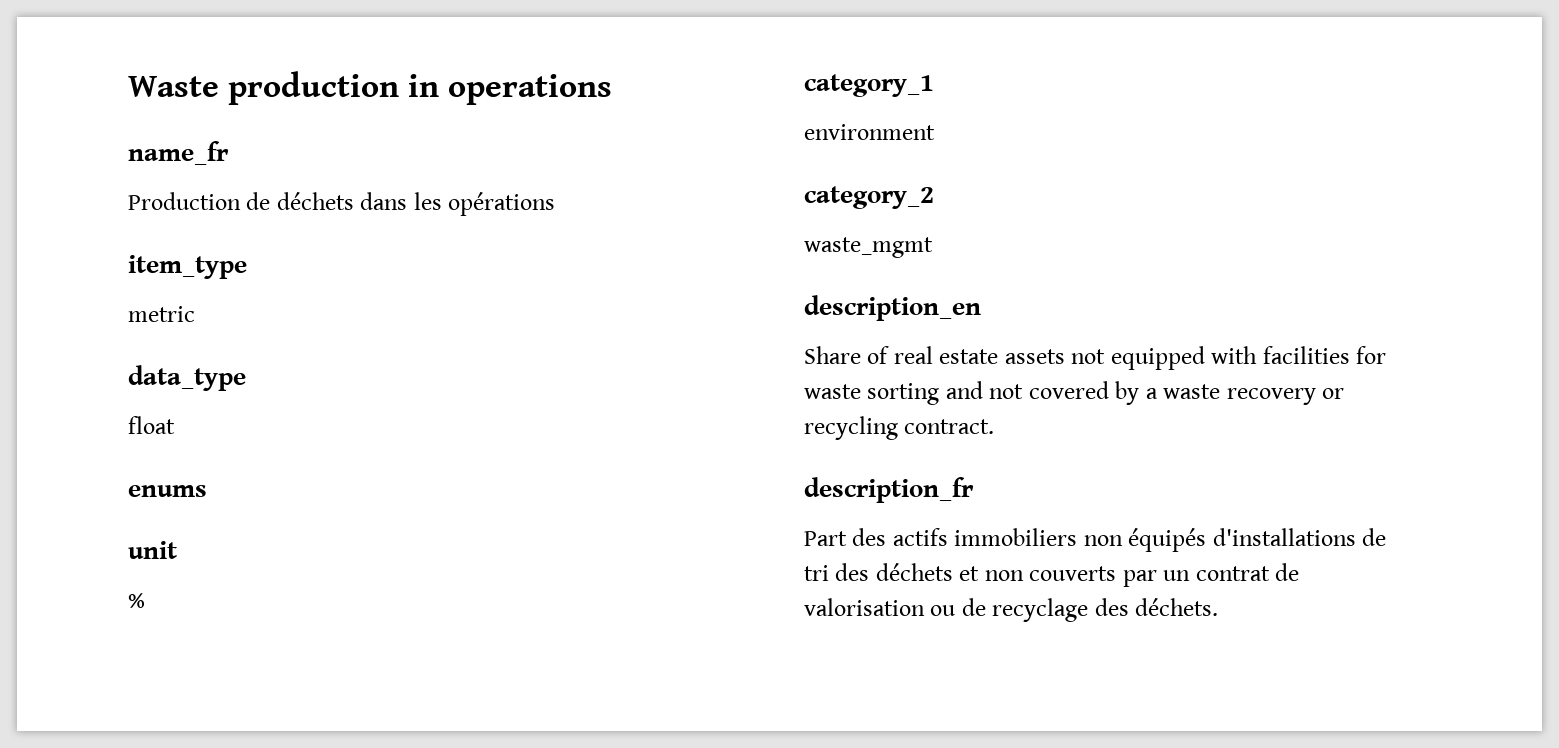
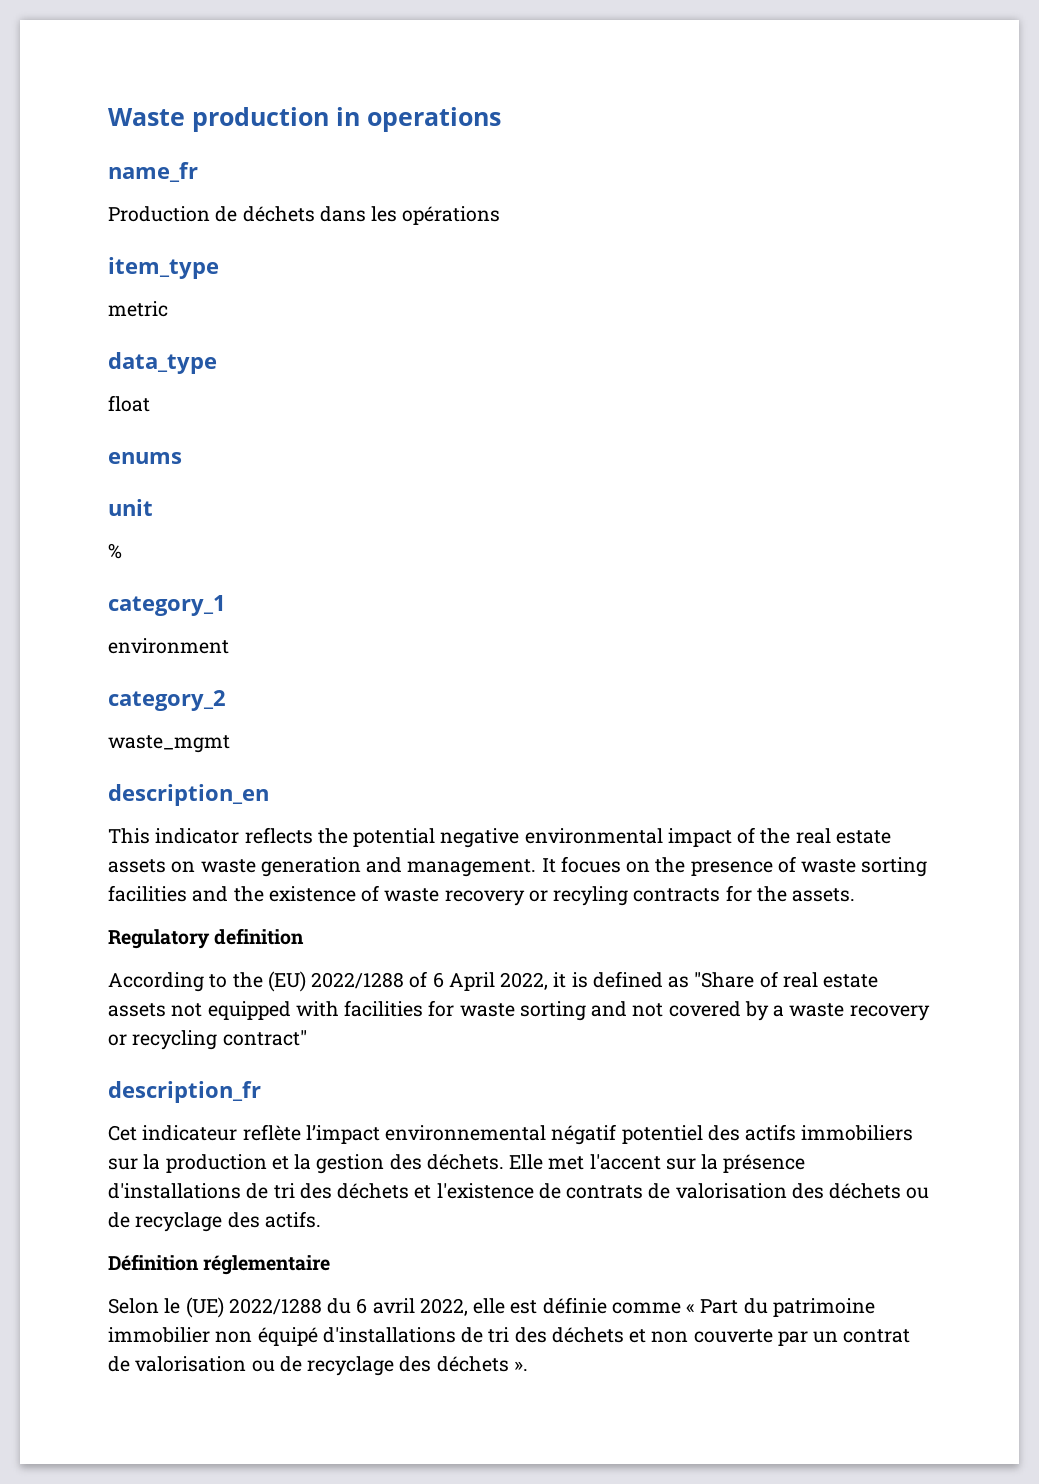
[804,346,861,364] Share -> [108,827,891,848] [108,856,928,877] [108,885,856,906] [108,928,305,949] [108,971,755,992] This indicator reflects the potential negative environmental impact of the real estate assets on waste generation and management. It focues on the presence of waste sorting facilities and the existence of waste recovery or recyling contracts for the assets. // Regulatory definition // According to the (EU) 2022/1288 of 6 April 2022, it is defined as "Share
[904,419,995,434] contract. -> [222,1030,307,1046] contract"
[804,528,1207,552] Part des actifs immobiliers non équipés -> [108,1124,914,1145] [108,1154,806,1174] [108,1183,930,1199] [108,1211,321,1232] [108,1254,331,1275] [108,1297,875,1318] [108,1327,318,1346] Cet indicateur reflète l’impact environnemental négatif potentiel des actifs immobiliers sur la production et la gestion des déchets. Elle met l'accent sur la présence d'installations de tri des déchets et l'existence de contrats de valorisation des déchets ou de recyclage des actifs. // Définition réglementaire // Selon le (UE) 2022/1288 du 6 avril 2022, elle est définie comme « Part du patrimoine immobilier non équipé
[1029,566,1117,581] couverts -> [693,1329,773,1343] couverte
[1135,598,1219,616] déchets. -> [436,1356,528,1372] déchets ».

